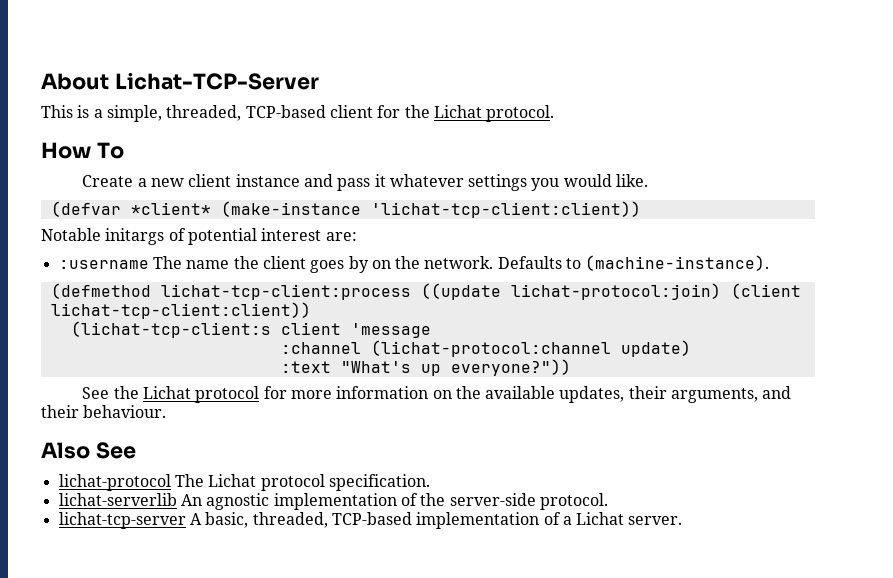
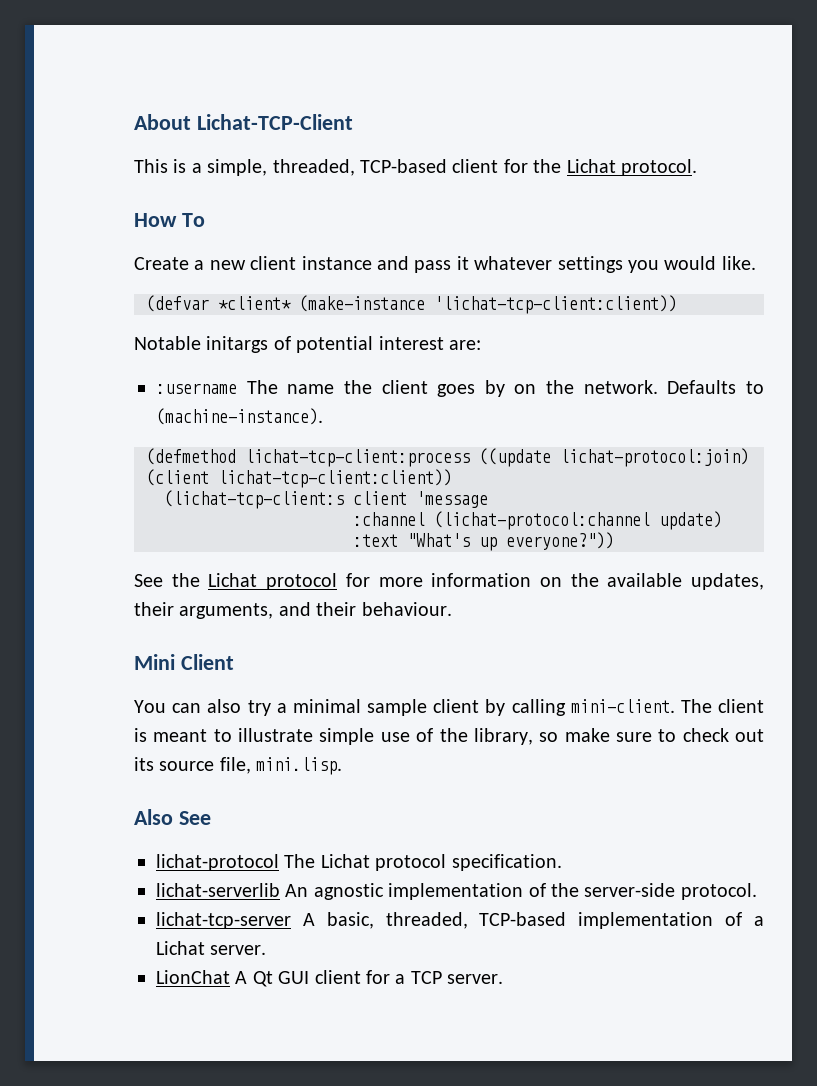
[114,72,319,90] Lichat-TCP-Server -> [196,114,353,130] Lichat-TCP-Client
(167, 411) none -> [134,654,234,670] [134,699,764,716] [134,728,764,745] [134,757,343,775] // Mini Client // You can also try a minimal sample client by calling mini-client. The client is meant to illustrate simple use of the library, so make sure to check out its source file, mini.lisp.
(683, 520) none -> [156,970,504,987] // LionChat A Qt GUI client for a TCP server.

